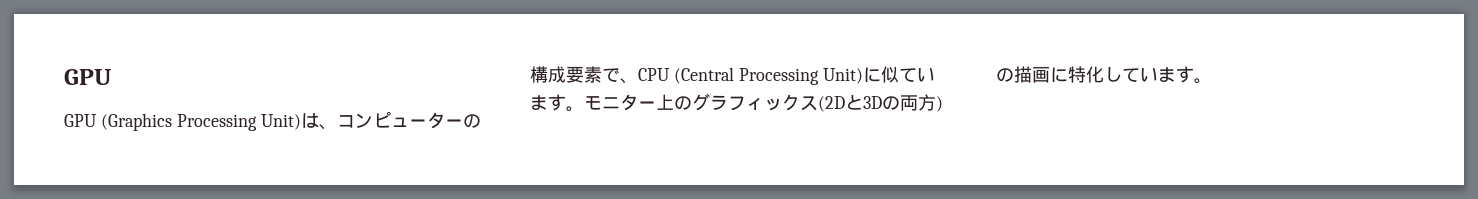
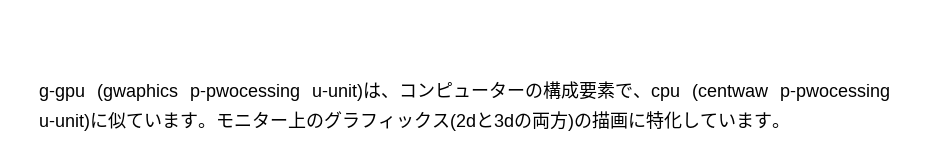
[64,69,111,85] [64,113,301,131] GPU // GPU (Graphics Processing Unit) -> [39,84,363,101] g-gpu (gwaphics p-pwocessing u-unit)
[638,67,863,85] CPU (Central Processing Unit) -> [651,84,890,101] [39,114,90,131] cpu (centwaw p-pwocessing u-unit)
[818,94,882,112] (2Dと3D -> [450,112,514,131] (2dと3d

